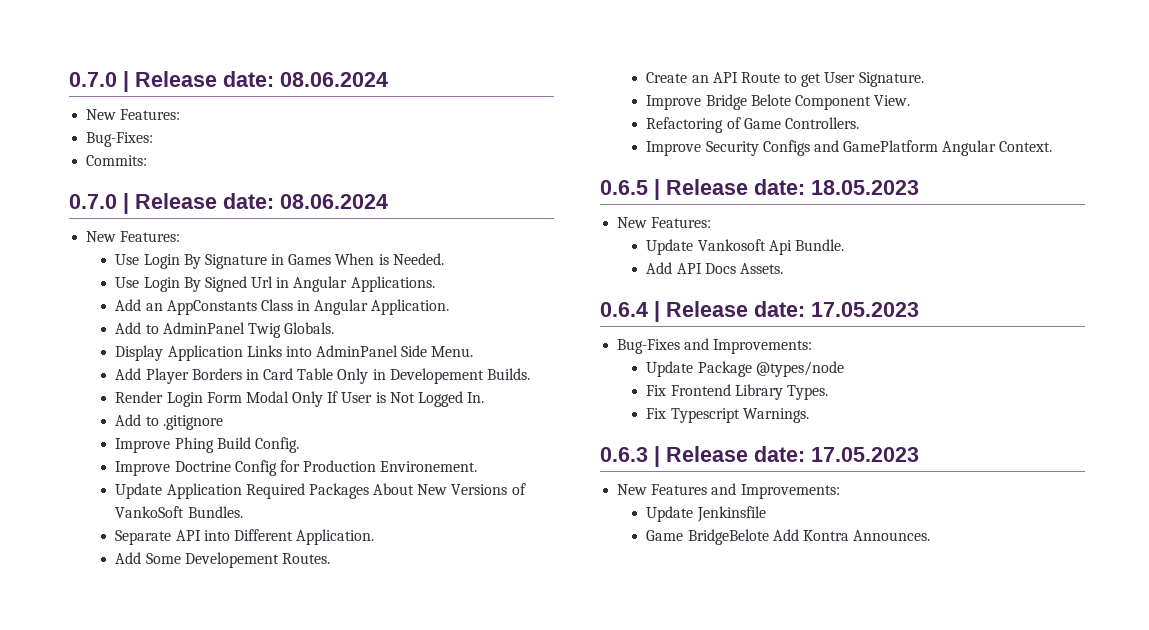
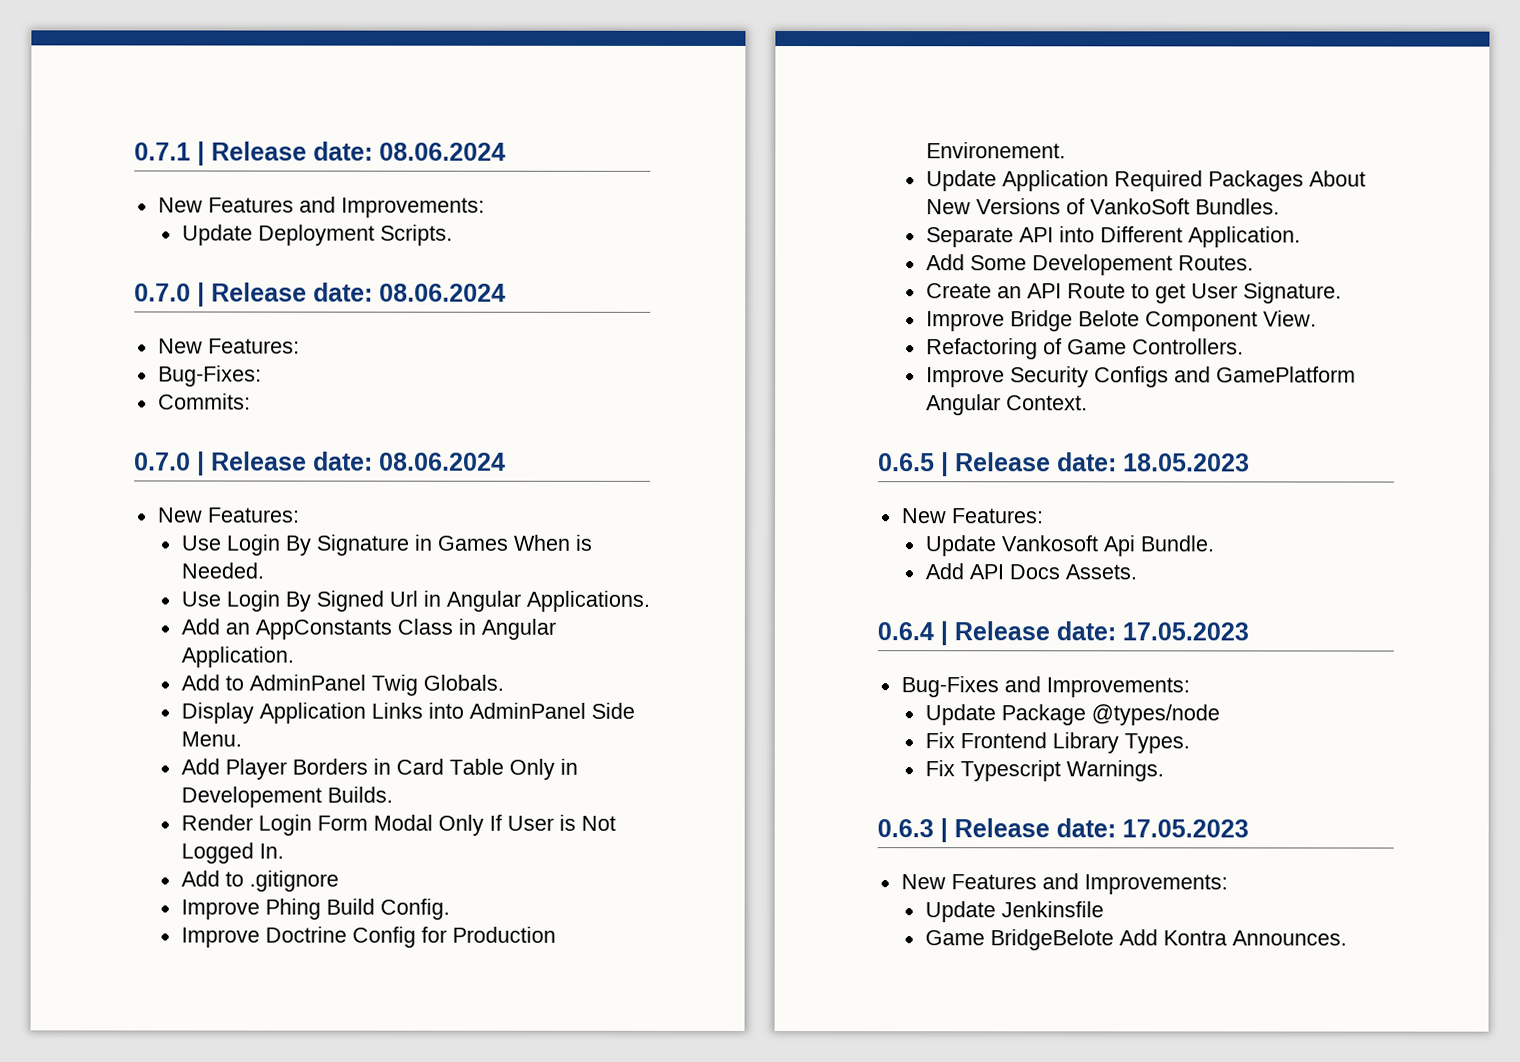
(69, 79) none -> [134,141,506,166] [157,196,485,218] [181,224,453,246] 0.7.1 | Release date: 08.06.2024 // New Features and Improvements: // Update Deployment Scripts. //

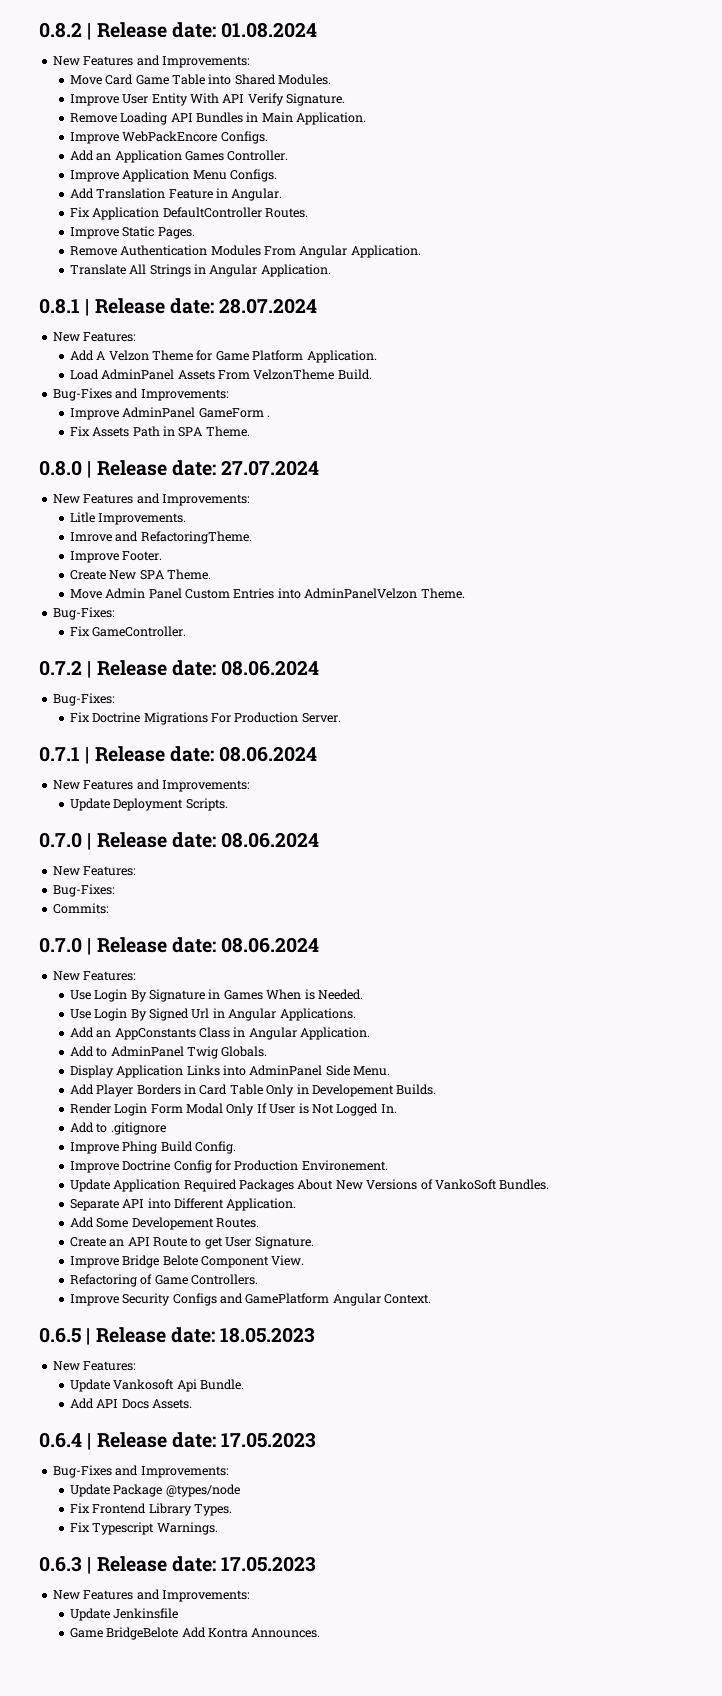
(134, 151) none -> [39,22,318,40] [52,55,250,68] [69,74,332,85] [69,93,346,106] [69,112,367,125] [69,131,268,144] [69,150,289,163] [69,169,278,182] [69,188,283,201] [69,207,309,220] [69,226,195,239] [69,245,421,258] [69,264,331,277] [39,298,318,316] [52,332,137,342] [69,350,377,363] [69,369,372,380] [52,388,229,401] [69,407,271,420] [69,426,250,437] [39,460,320,478] [52,493,250,506] [69,512,187,525] [69,531,252,544] [69,551,163,563] [69,569,212,580] [69,588,465,599] [52,607,115,620] [69,626,187,637] [39,660,320,678] [52,693,115,706] [69,712,341,725] 0.8.2 | Release date: 01.08.2024 // New Features and Improvements: // Move Card Game Table into Shared Modules. // Improve User Entity With API Verify Signature. // Remove Loading API Bundles in Main Application. // Improve WebPackEncore Configs. // Add an Application Games Controller. // Improve Application Menu Configs. // Add Translation Feature in Angular. // Fix Application DefaultController Routes. // Improve Static Pages. // Remove Authentication Modules From Angular Application. // Translate All Strings in Angular Application. // 0.8.1 | Release date: 28.07.2024 // New Features: // Add A Velzon Theme for Game Platform Application. // Load AdminPanel Assets From VelzonTheme Build. // Bug-Fixes and Improvements: // Improve AdminPanel GameForm . // Fix Assets Path in SPA Theme. // 0.8.0 | Release date: 27.07.2024 // New Features and Improvements: // Litle Improvements. // Imrove and RefactoringTheme. // Improve Footer. // Create New SPA Theme. // Move Admin Panel Custom Entries into AdminPanelVelzon Theme. // Bug-Fixes: // Fix GameController. // 0.7.2 | Release date: 08.06.2024 // Bug-Fixes: // Fix Doctrine Migrations For Production Server. //

